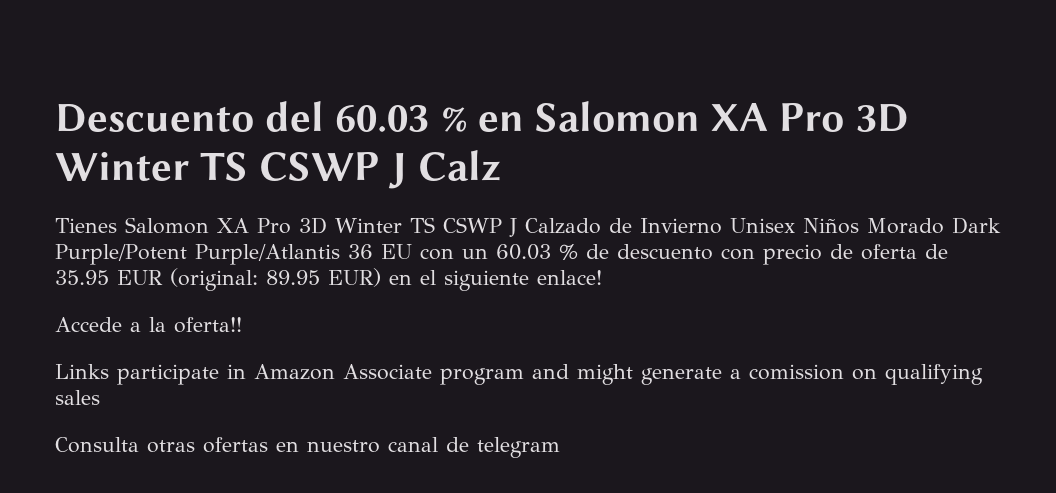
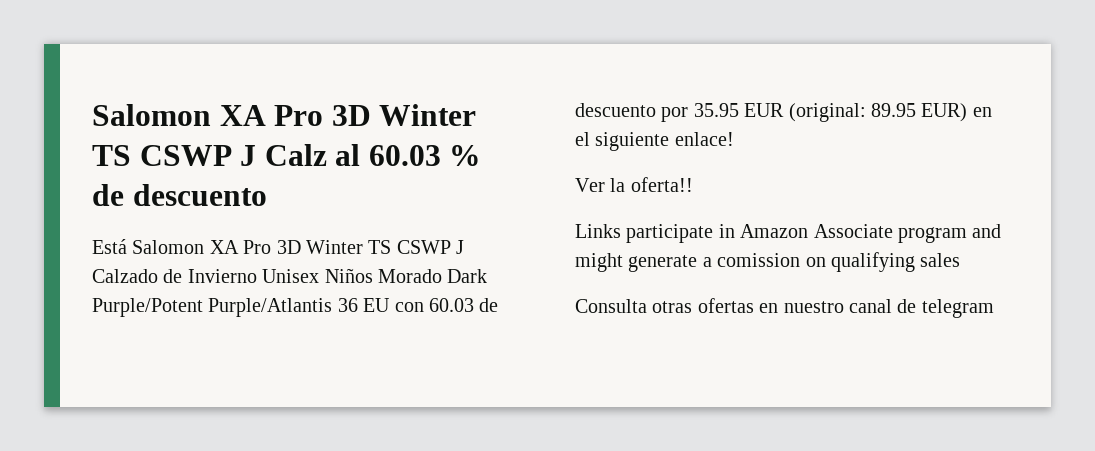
[55,101,524,132] Descuento del 60.03 % en -> (92, 115) none
[55,218,117,233] // Tienes -> [335,144,482,166] [92,184,267,206] [92,239,127,254] al 60.03 % de descuento // Está
[461,244,948,265] un 60.03 % de descuento con precio de oferta de -> [428,298,499,312] [575,103,689,122] 60.03 de descuento por
[55,317,141,332] Accede a -> [575,178,605,192] Ver

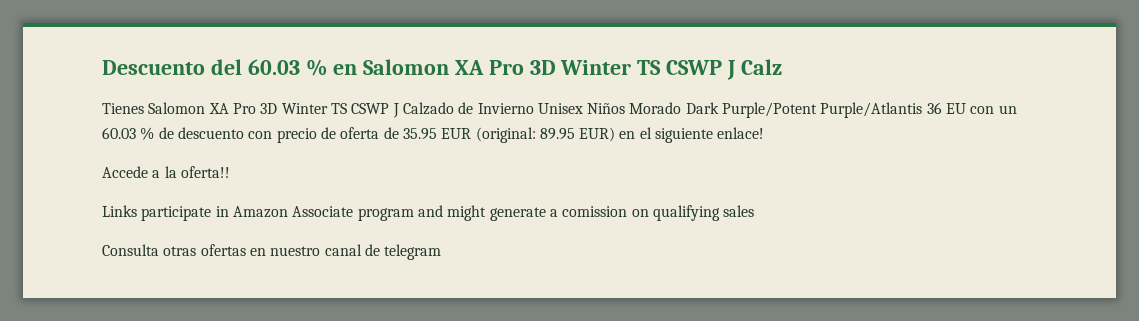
(92, 115) none -> [102,59,357,76] Descuento del 60.03 % en
[335,144,482,166] [92,184,267,206] [92,239,127,254] al 60.03 % de descuento // Está -> [102,103,144,114] // Tienes
[428,298,499,312] [575,103,689,122] 60.03 de descuento por -> [998,105,1017,114] [102,127,399,143] un 60.03 % de descuento con precio de oferta de
[575,178,605,192] Ver -> [102,166,161,178] Accede a

